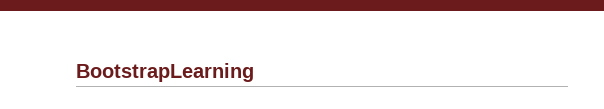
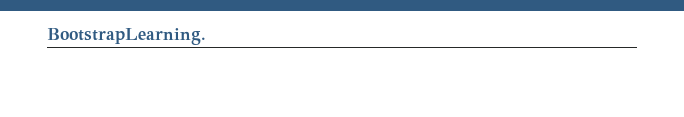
[76,63,254,82] BootstrapLearning -> [47,28,206,45] BootstrapLearning.

